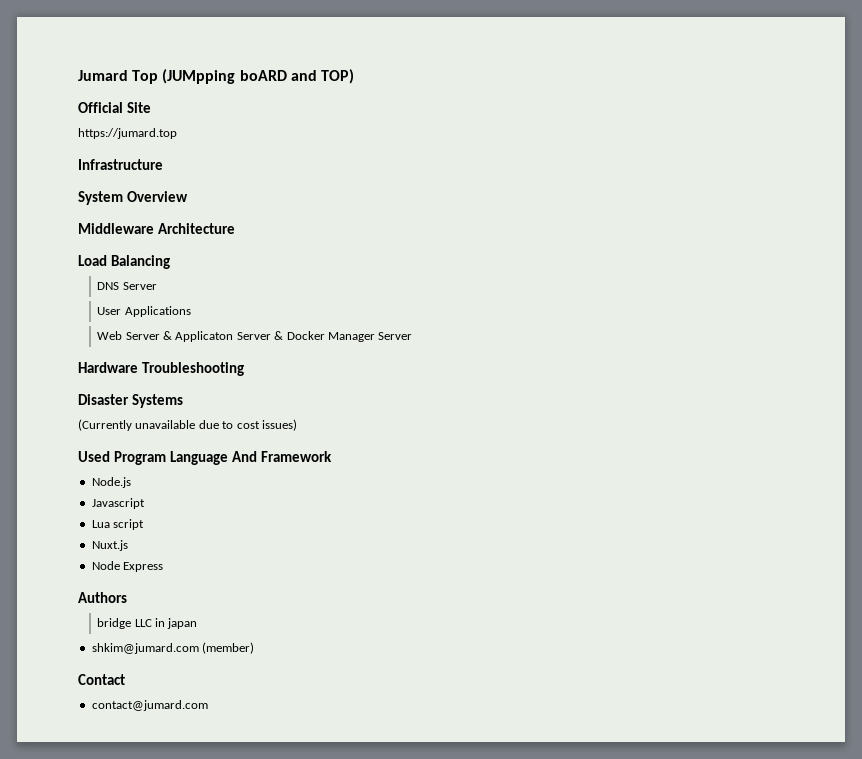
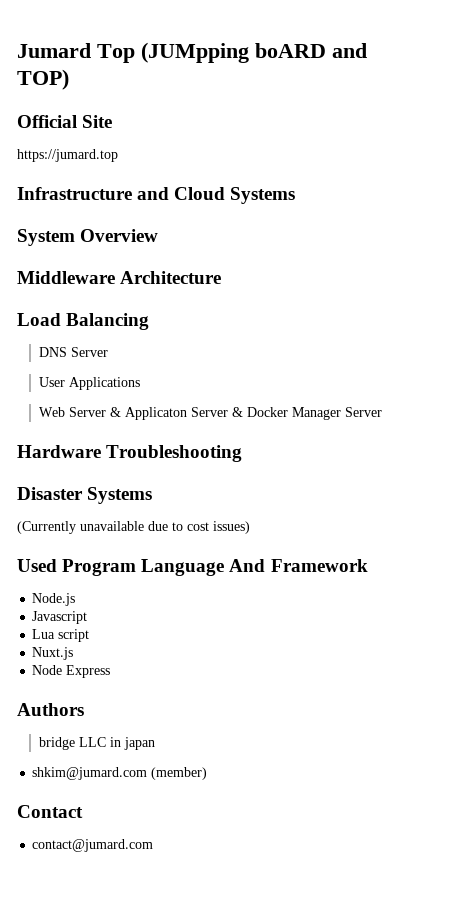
(163, 164) none -> [137,187,296,204] and Cloud Systems

